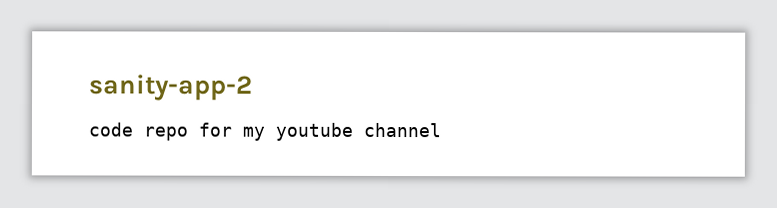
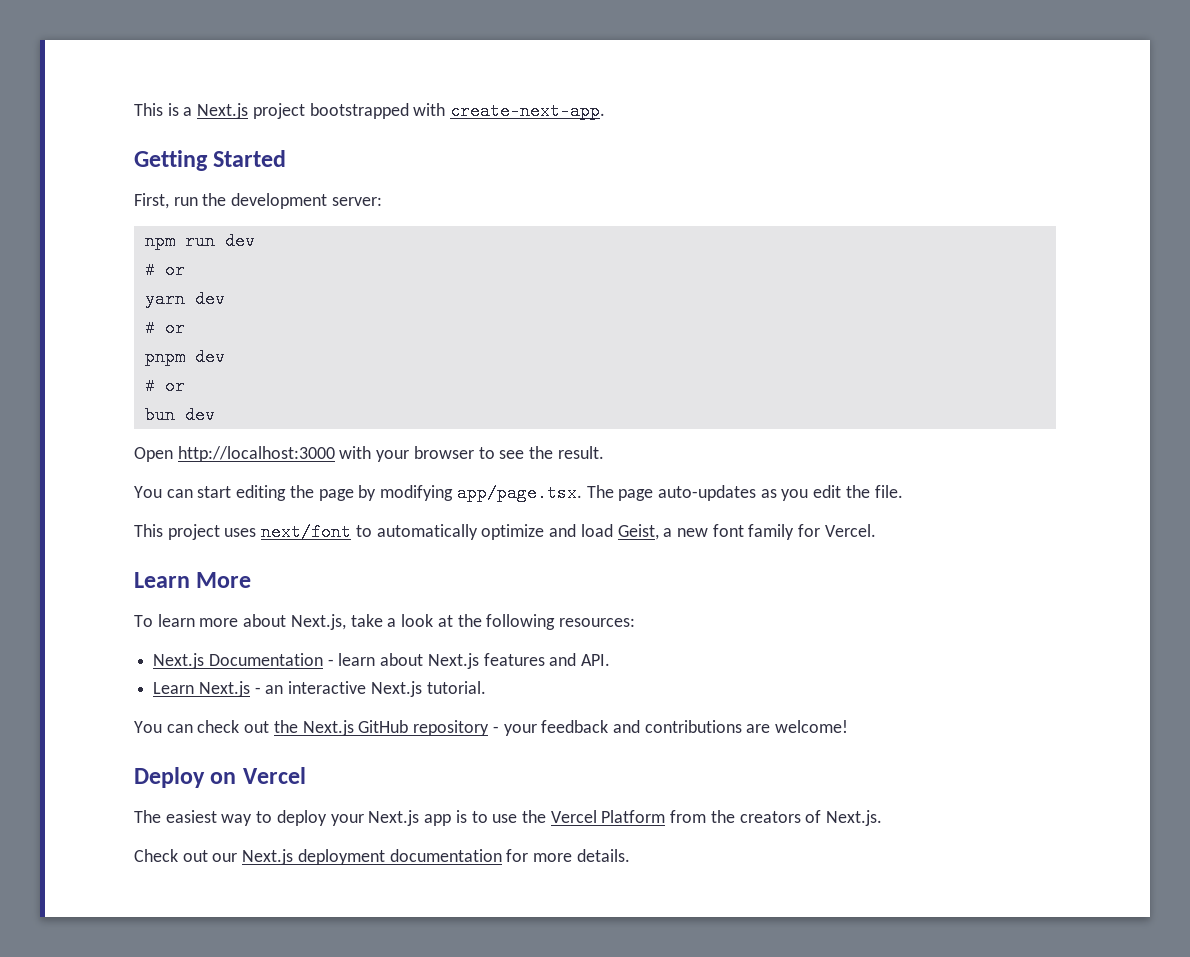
[89,74,253,101] [88,122,441,141] sanity-app-2 // code repo for my youtube channel -> [134,102,606,120] [134,150,287,171] [134,193,382,209] [144,232,255,250] [144,261,185,279] [144,290,225,308] [144,319,185,337] [144,348,225,366] [144,377,185,395] [144,406,215,424] [134,446,604,462] [134,484,903,502] [134,523,876,541] [134,572,252,588] [134,614,635,630] [153,653,611,669] [153,681,486,697] [134,720,849,736] [134,767,306,788] [134,810,883,826] [134,849,630,865] This is a Next.js project bootstrapped with create-next-app. // Getting Started // First, run the development server: // npm run dev // # or // yarn dev // # or // pnpm dev // # or // bun dev // Open http://localhost:3000 with your browser to see the result. // You can start editing the page by modifying app/page.tsx. The page auto-updates as you edit the file. // This project uses next/font to automatically optimize and load Geist, a new font family for Vercel. // Learn More // To learn more about Next.js, take a look at the following resources: // Next.js Documentation - learn about Next.js features and API. // Learn Next.js - an interactive Next.js tutorial. // You can check out the Next.js GitHub repository - your feedback and contributions are welcome! // Deploy on Vercel // The easiest way to deploy your Next.js app is to use the Vercel Platform from the creators of Next.js. // Check out our Next.js deployment documentation for more details.

